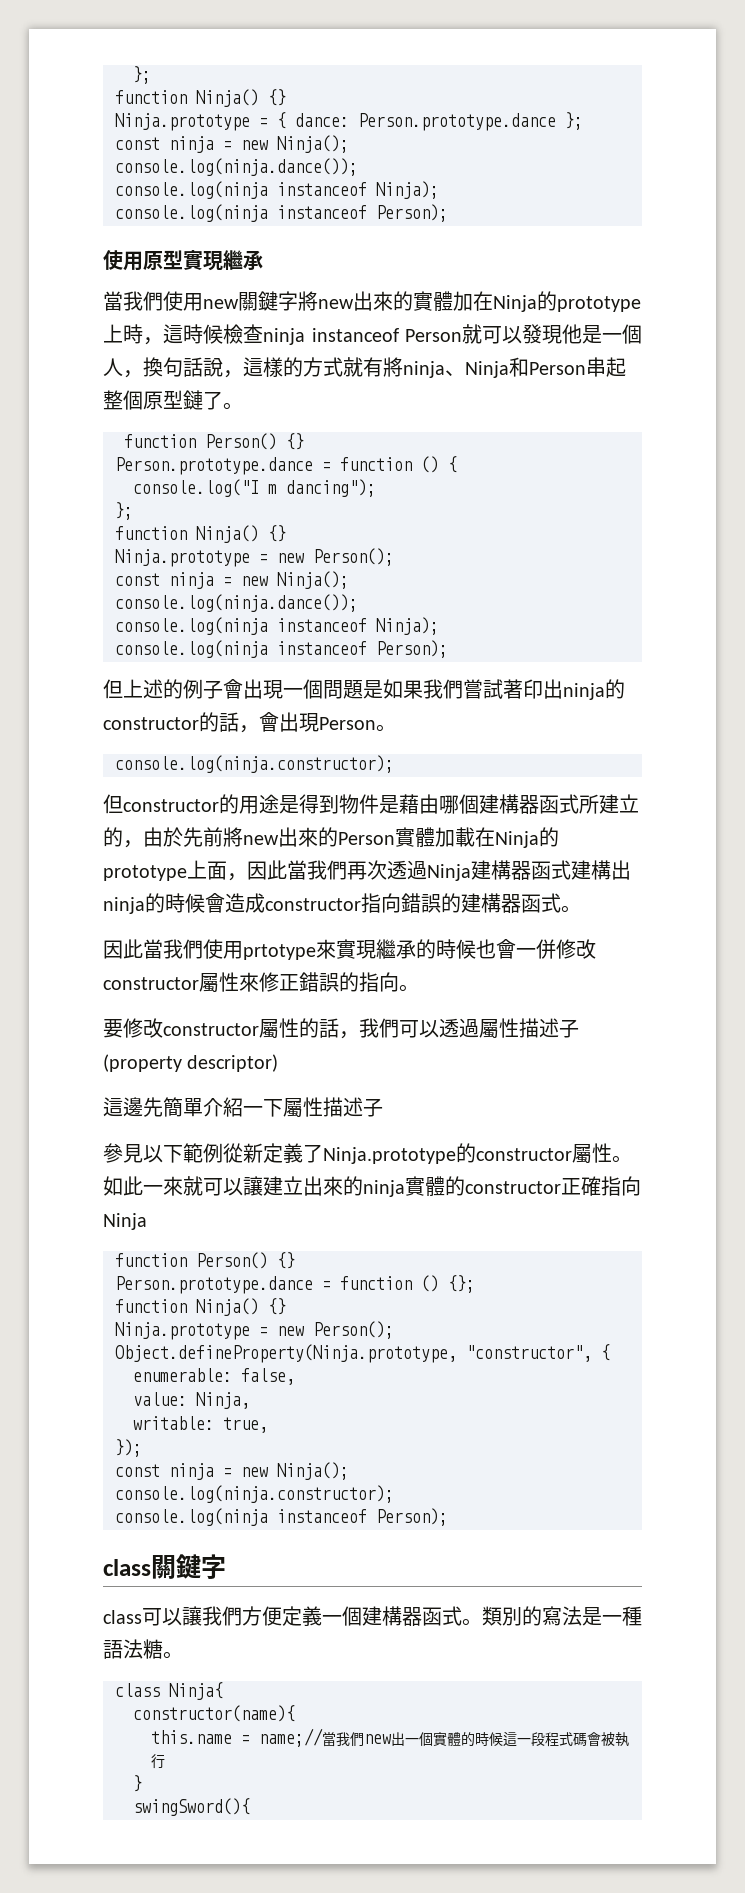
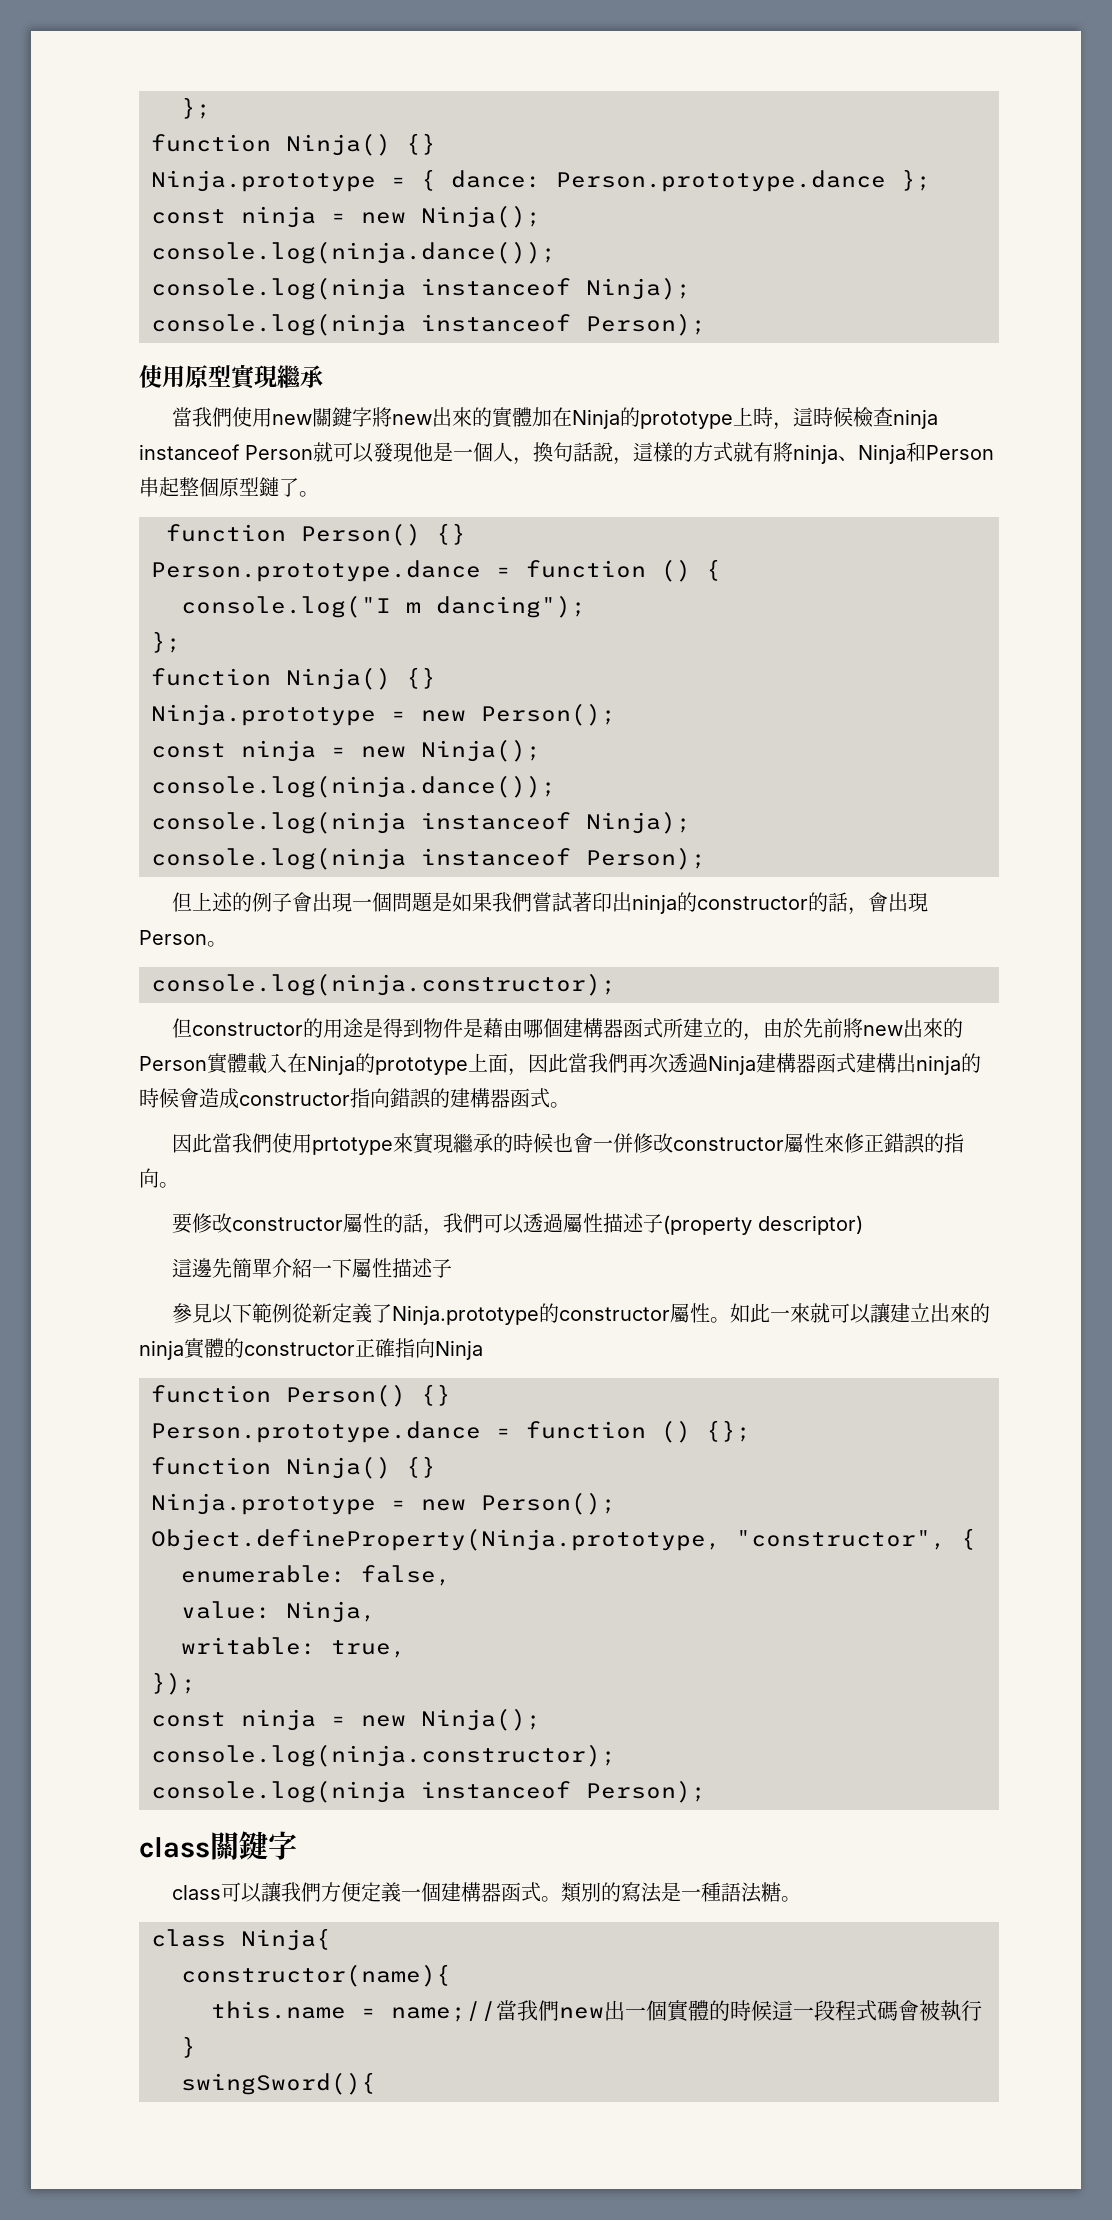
[435,827,475,847] 加載 -> [247,1053,287,1074] 載入

